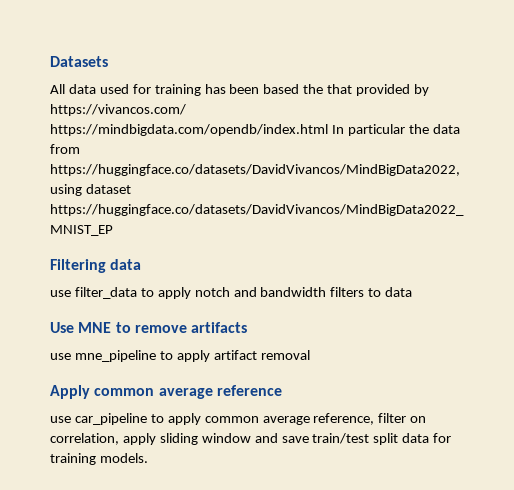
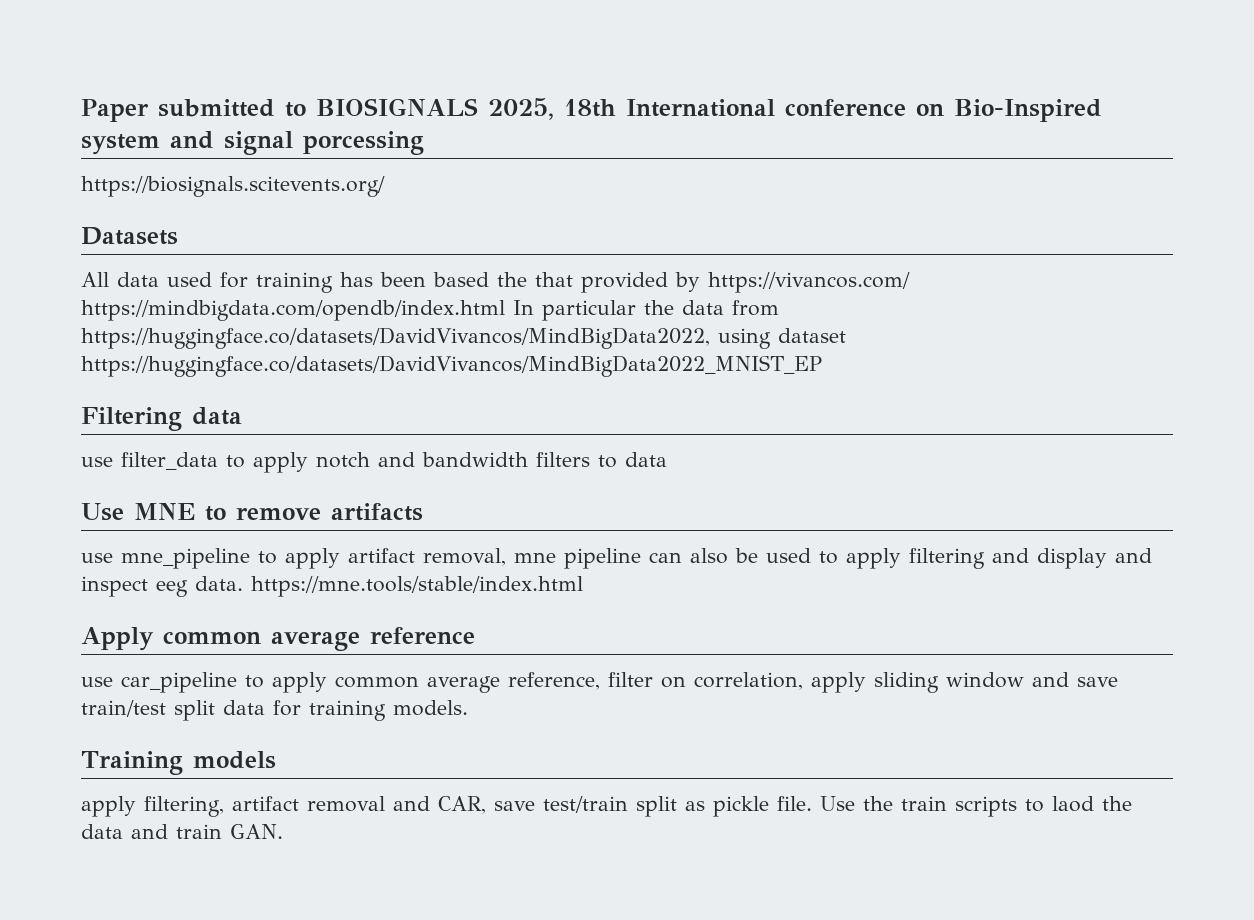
(50, 61) none -> [81,98,1102,122] [81,131,424,155] [81,176,385,197] Paper submitted to BIOSIGNALS 2025, 18th International conference on Bio-Inspired system and signal porcessing // https://biosignals.scitevents.org/ //
[260,350,310,360] removal -> [423,548,1152,569] [81,576,583,597] removal, mne pipeline can also be used to apply filtering and display and inspect eeg data. https://mne.tools/stable/index.html
(148, 458) none -> [81,751,276,775] [81,796,1132,817] [81,824,283,839] // Training models // apply filtering, artifact removal and CAR, save test/train split as pickle file. Use the train scripts to laod the data and train GAN.

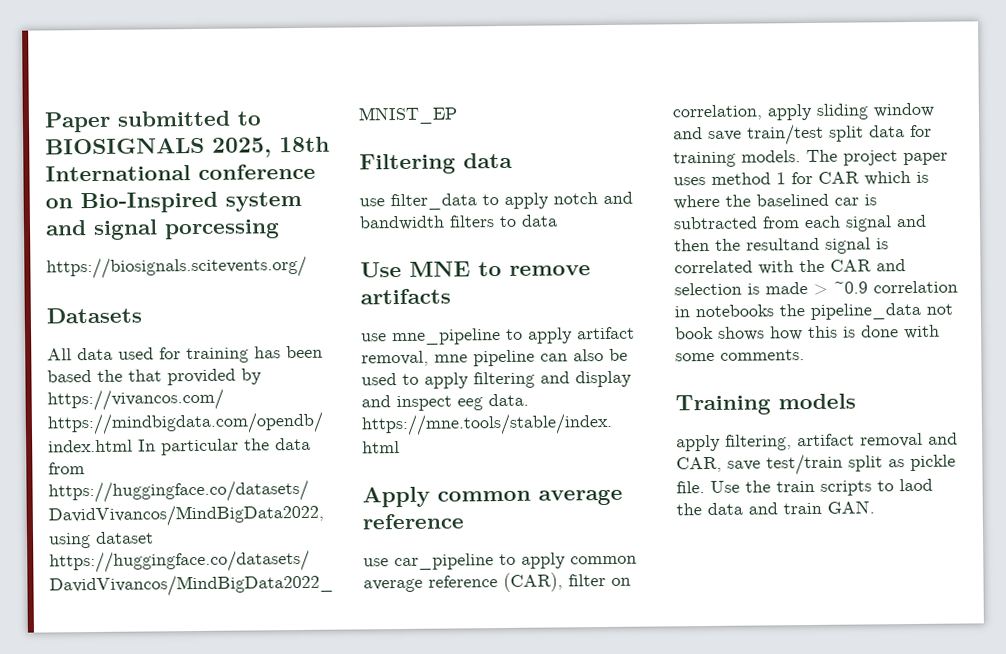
[508,672,600,690] reference, -> [428,572,563,593] reference (CAR),
(468, 708) none -> [806,149,948,166] [673,171,929,186] [673,193,877,210] [673,214,927,232] [674,237,889,254] [674,259,906,275] [674,280,958,296] [674,302,953,320] [675,324,940,341] [675,349,805,362] The project paper uses method 1 for CAR which is where the baselined car is subtracted from each signal and then the resultand signal is correlated with the CAR and selection is made > ~0.9 correlation in notebooks the pipeline_data not book shows how this is done with some comments.

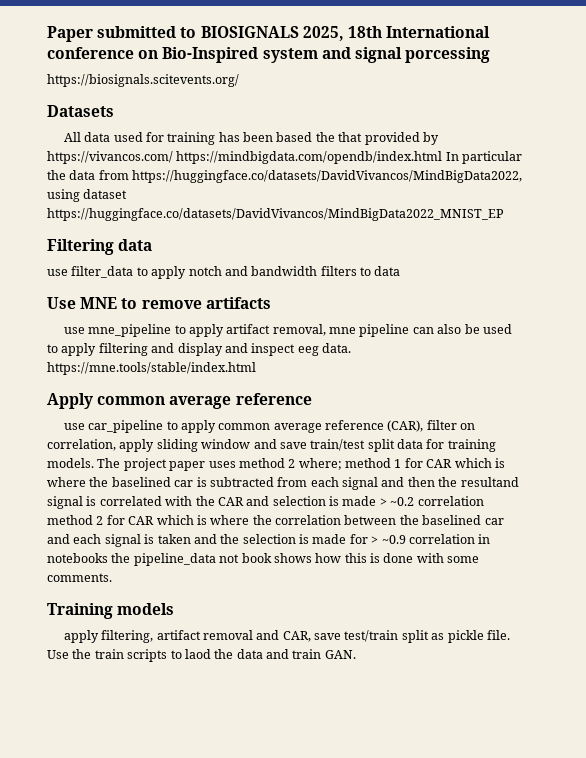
(771, 178) none -> [288,458,391,470] 2 where; method
(828, 289) none -> [390,496,484,506] [47,515,504,525] [47,534,379,547] ~0.2 correlation method 2 for CAR which is where the correlation between the baselined car and each signal is taken and the selection is made for >

